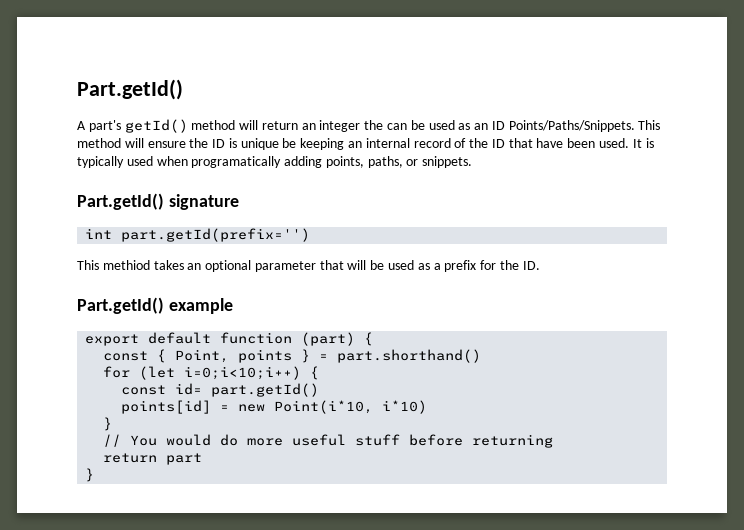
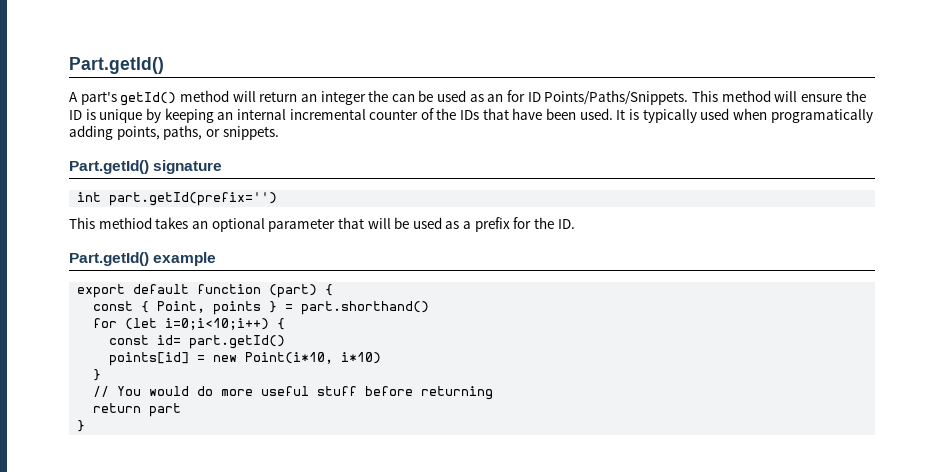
(489, 126) none -> [507,90,526,102] for
[282,138,297,148] be -> [145,108,161,123] by
[413,138,451,148] record -> [289,109,419,120] incremental counter
[491,139,505,148] ID -> [460,110,480,120] IDs

